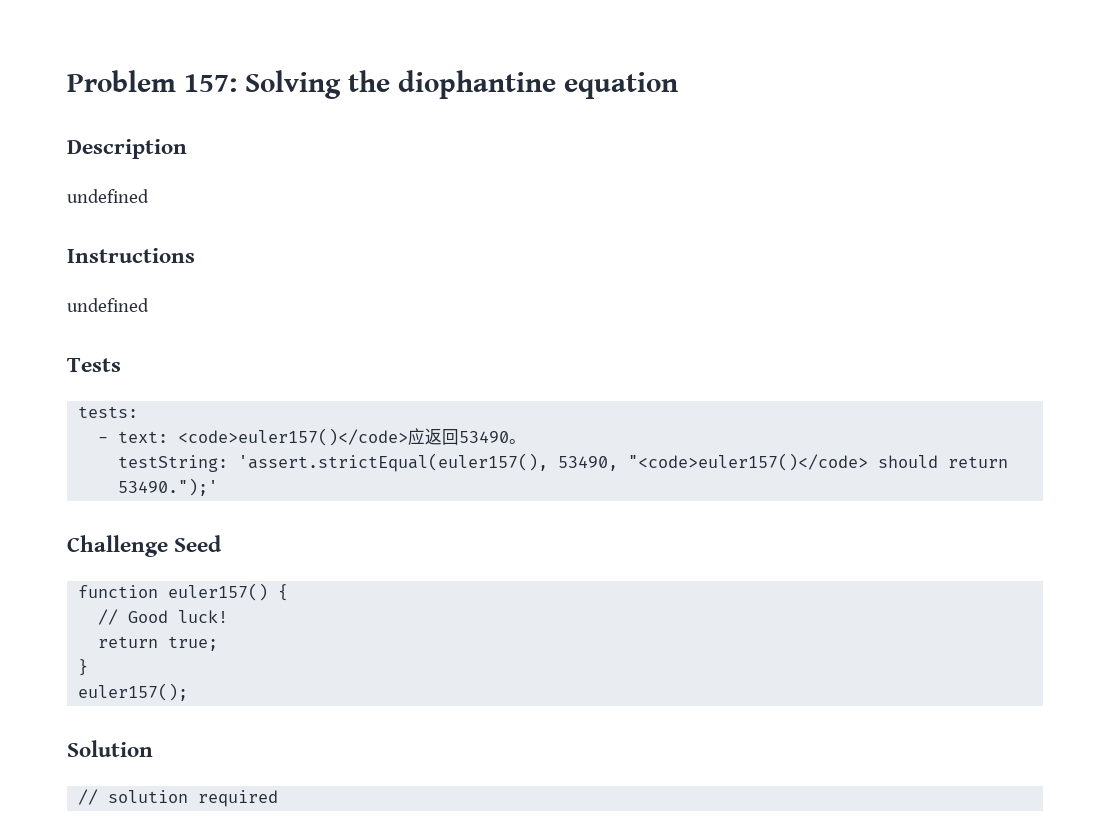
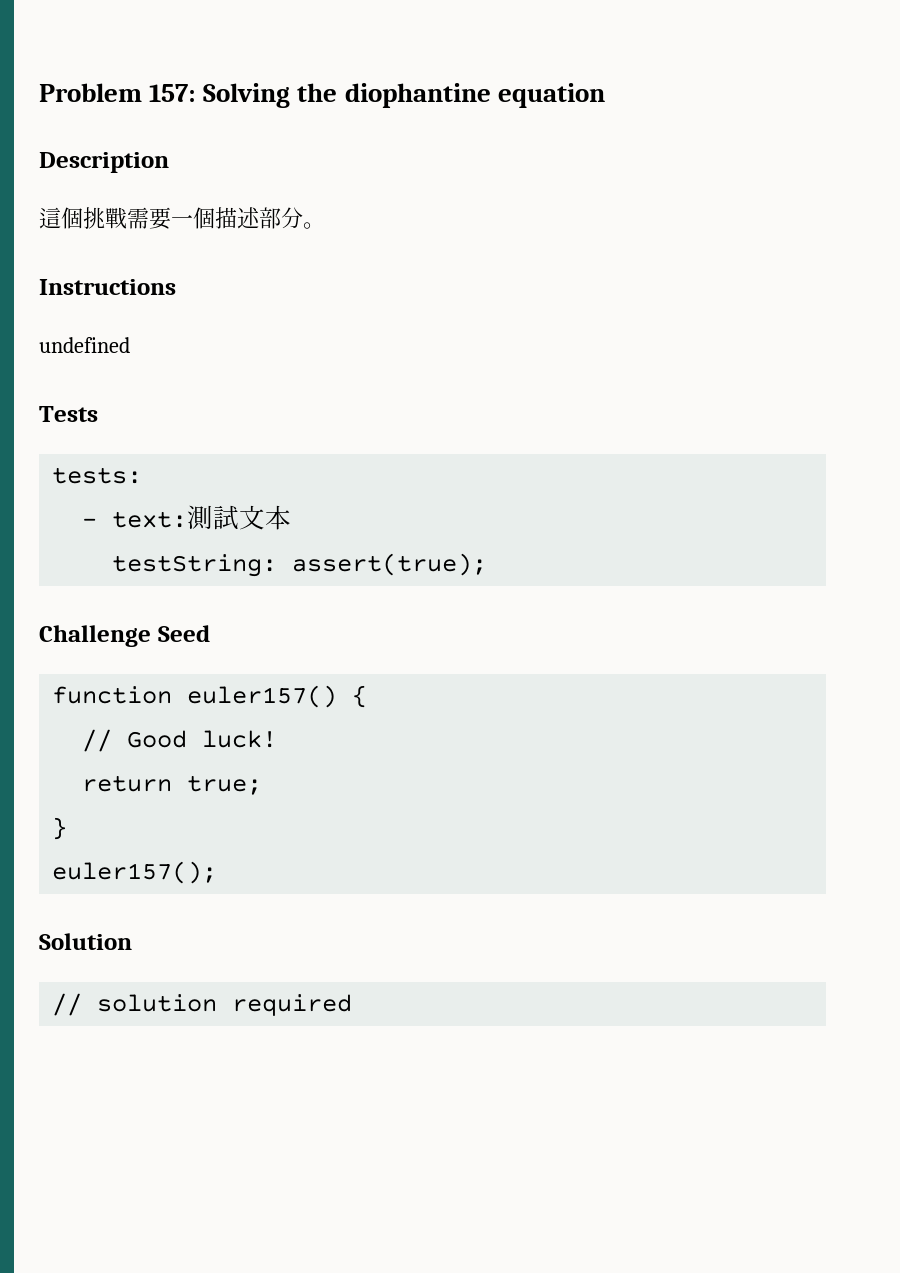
[67,189,149,203] undefined -> [39,207,325,230] 這個挑戰需要一個描述部分。
[178,428,527,446] [118,453,1009,472] [118,478,219,496] <code>euler157()</code>应返回53490。 // testString: 'assert.strictEqual(euler157(), 53490, "<code>euler157()</code> should return 53490.");' -> [187,505,292,530] [112,553,488,577] 測試文本 // testString: assert(true);

